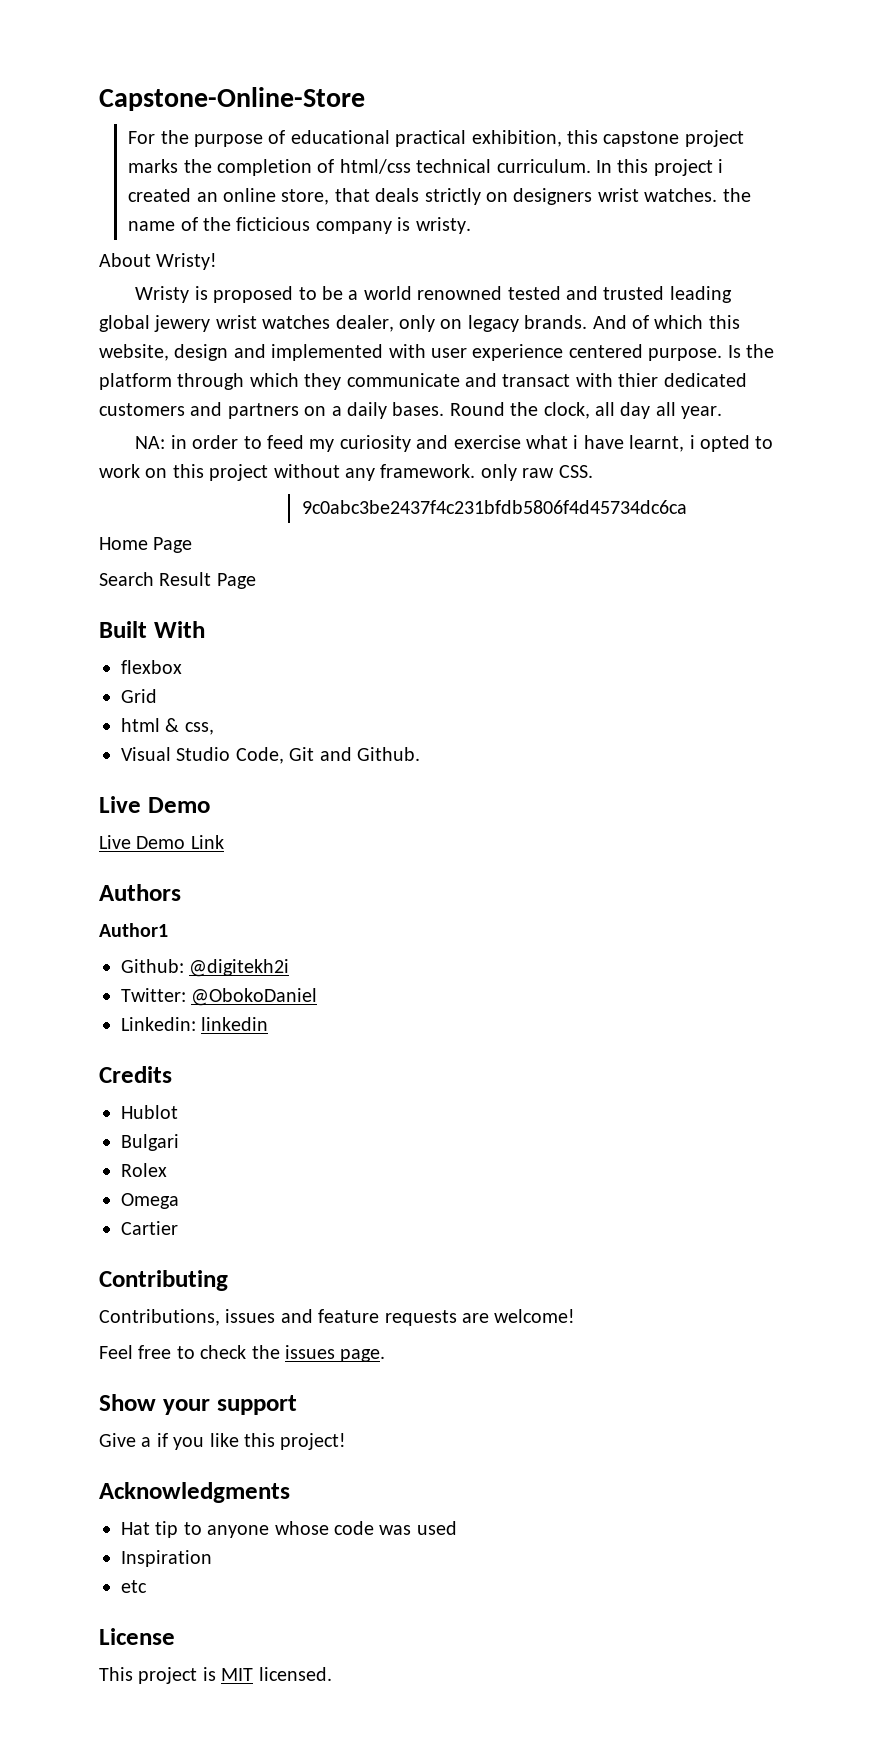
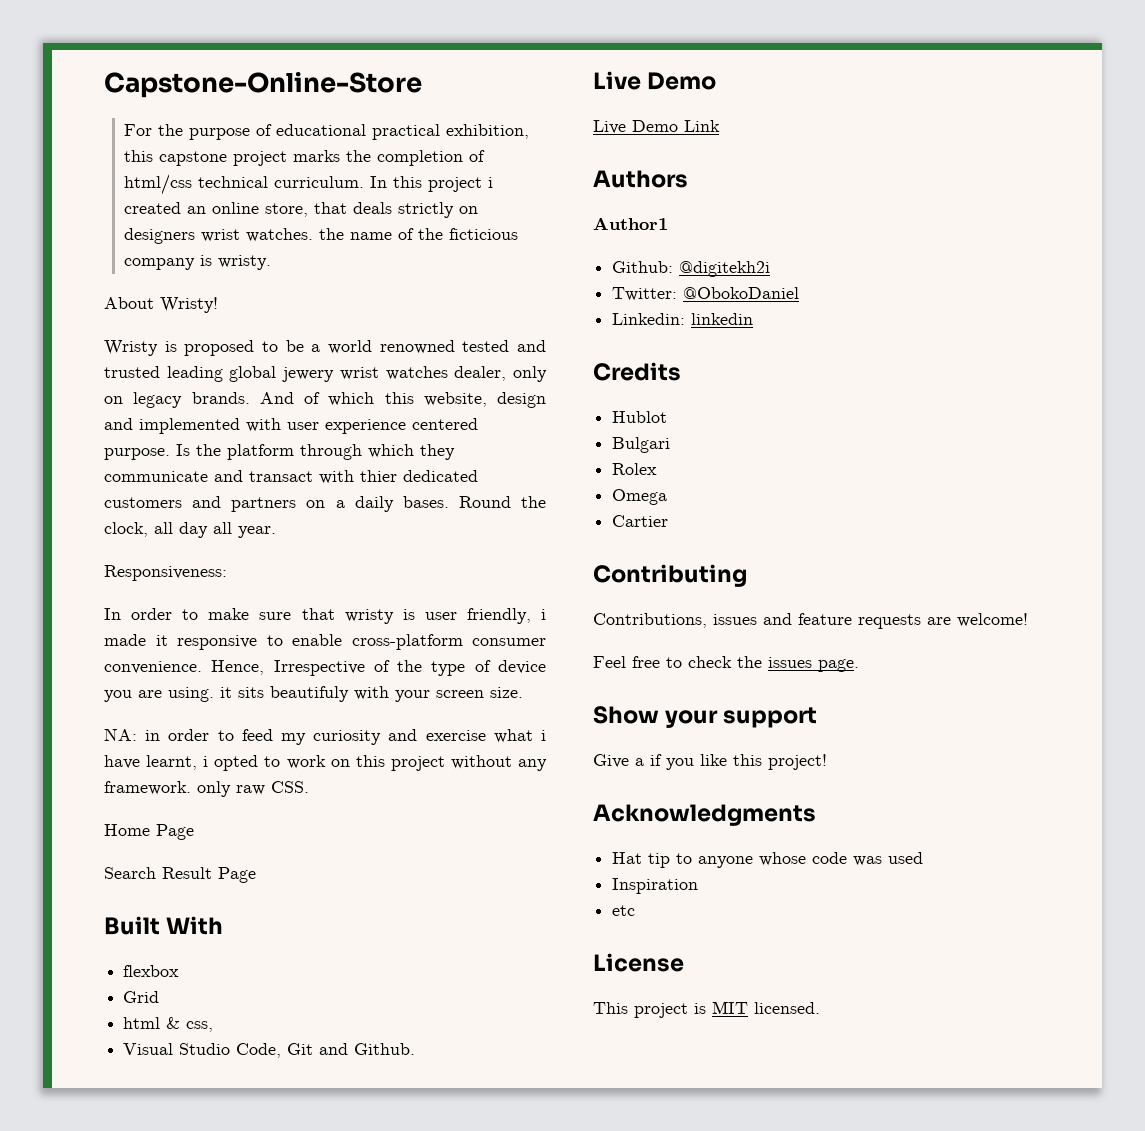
(723, 412) none -> [104,565,227,581] [104,608,546,624] [104,634,546,650] [104,660,546,676] [104,686,523,702] // Responsiveness: // In order to make sure that wristy is user friendly, i made it responsive to enable cross-platform consumer convenience. Hence, Irrespective of the type of device you are using. it sits beautifuly with your screen size.
[301,500,687,514] // 9c0abc3be2437f4c231bfdb5806f4d45734dc6ca -> (309, 787) none

